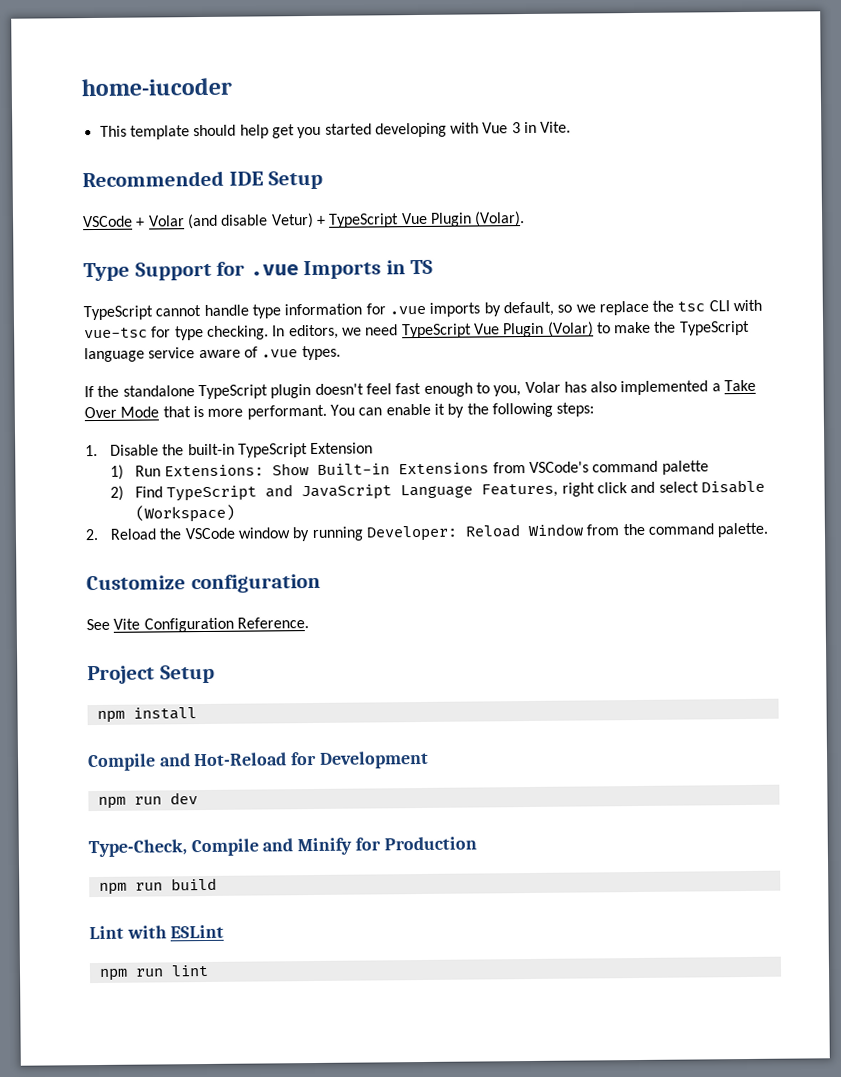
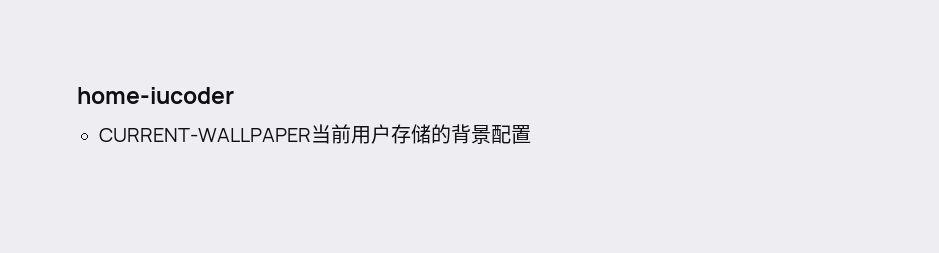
[99,121,572,140] [82,170,324,190] [83,211,526,230] [83,259,434,282] [83,299,763,321] [84,320,750,341] [84,345,341,363] [84,379,757,400] [84,402,595,420] [85,442,374,458] [109,460,709,480] [109,479,765,502] [134,504,235,523] [85,522,769,542] [86,573,321,594] [86,617,309,633] [87,664,215,685] [96,707,197,724] [87,750,429,772] [97,792,198,809] [88,836,477,858] [98,877,217,895] [89,924,225,940] [98,964,209,981] This template should help get you started developing with Vue 3 in Vite. // Recommended IDE Setup // VSCode + Volar (and disable Vetur) + TypeScript Vue Plugin (Volar). // Type Support for .vue Imports in TS // TypeScript cannot handle type information for .vue imports by default, so we replace the tsc CLI with vue-tsc for type checking. In editors, we need TypeScript Vue Plugin (Volar) to make the TypeScript language service aware of .vue types. // If the standalone TypeScript plugin doesn't feel fast enough to you, Volar has also implemented a Take Over Mode that is more performant. You can enable it by the following steps: // 1. Disable the built-in TypeScript Extension // 1) Run Extensions: Show Built-in Extensions from VSCode's command palette // 2) Find TypeScript and JavaScript Language Features, right click and select Disable (Workspace) // 2. Reload the VSCode window by running Developer: Reload Window from the command palette. // Customize configuration // See Vite Configuration Reference. // Project Setup // npm install // Compile and Hot-Reload for Development // npm run dev // Type-Check, Compile and Minify for Production // npm run build // Lint with ESLint // npm run lint -> [99,124,531,144] CURRENT-WALLPAPER当前用户存储的背景配置

